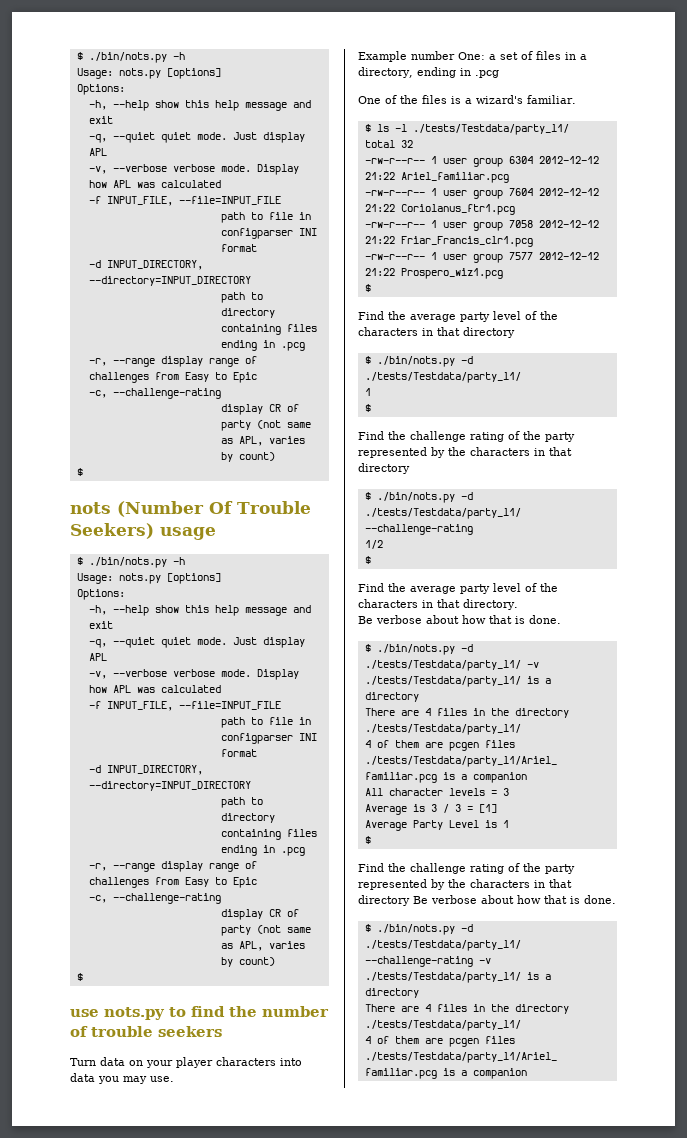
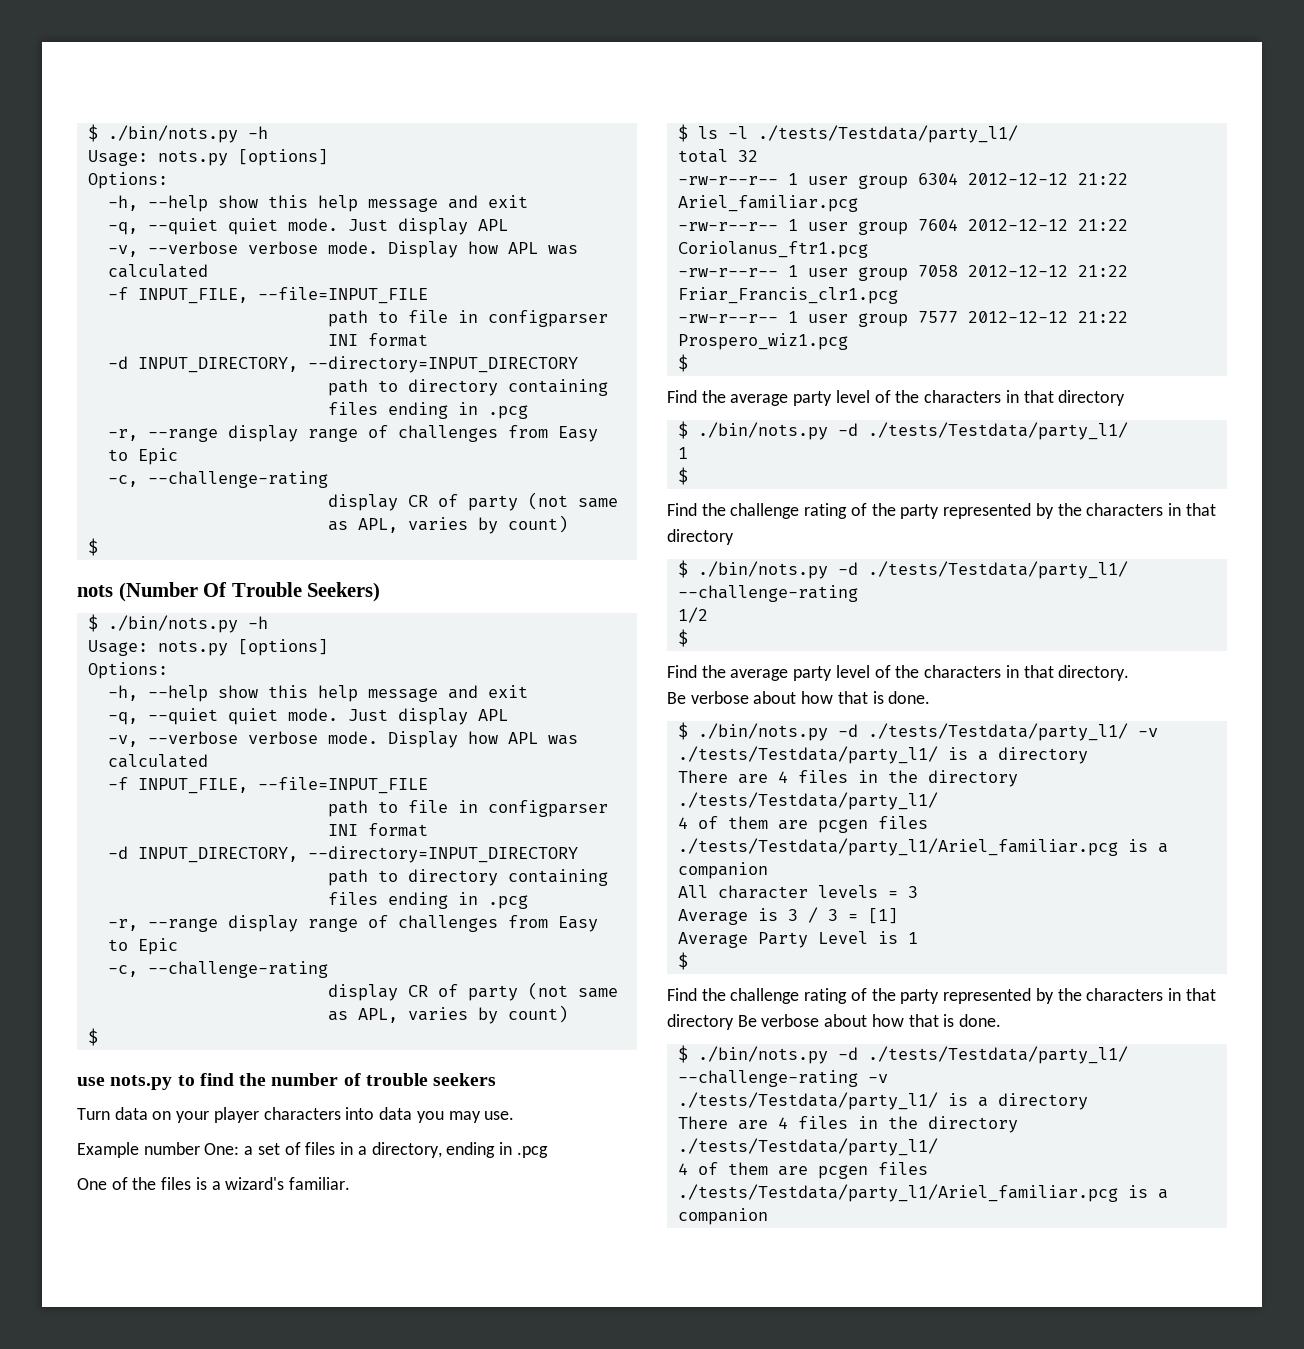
[160,527,216,540] usage -> (381, 592) none

